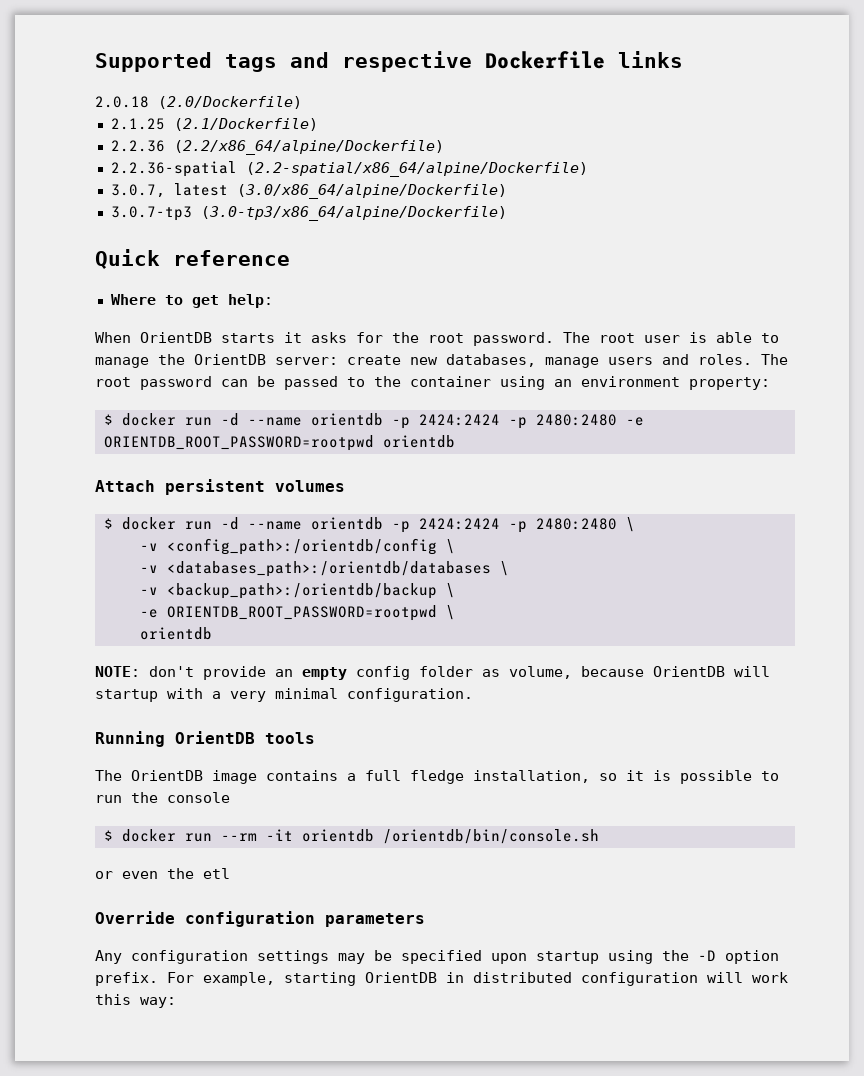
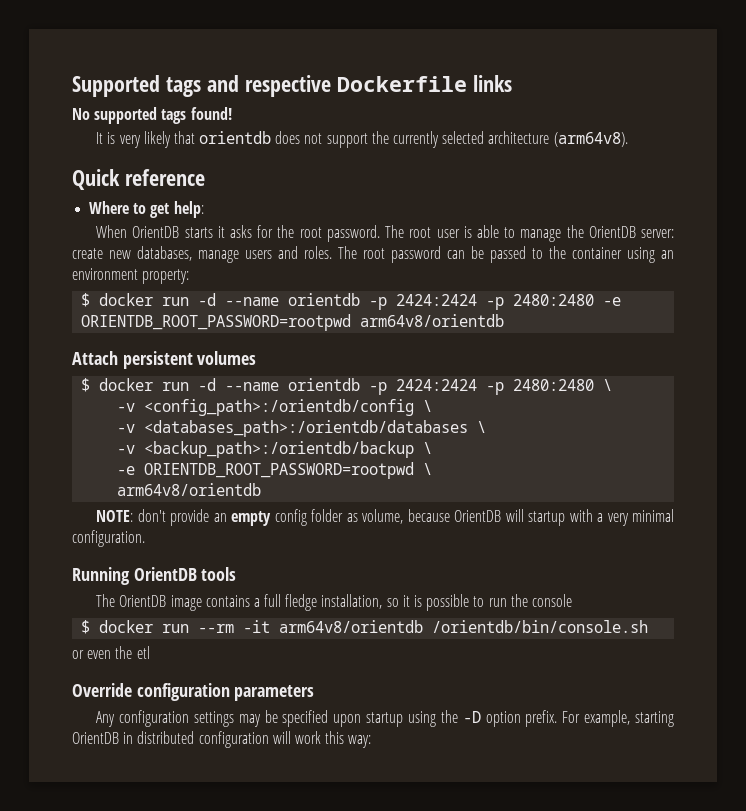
[95,96,302,109] [110,118,318,131] [110,140,444,155] [110,161,588,177] [110,183,507,199] [110,206,507,221] 2.0.18 (2.0/Dockerfile) // 2.1.25 (2.1/Dockerfile) // 2.2.36 (2.2/x86_64/alpine/Dockerfile) // 2.2.36-spatial (2.2-spatial/x86_64/alpine/Dockerfile) // 3.0.7, latest (3.0/x86_64/alpine/Dockerfile) // 3.0.7-tp3 (3.0-tp3/x86_64/alpine/Dockerfile) -> [72,107,232,124] [96,131,628,148] No supported tags found! // It is very likely that orientdb does not support the currently selected architecture (arm64v8).
[382,435,455,448] orientdb -> [360,314,505,327] arm64v8/orientdb
[139,627,212,640] orientdb -> [117,483,262,496] arm64v8/orientdb
[301,829,374,842] orientdb -> [279,620,424,633] arm64v8/orientdb

